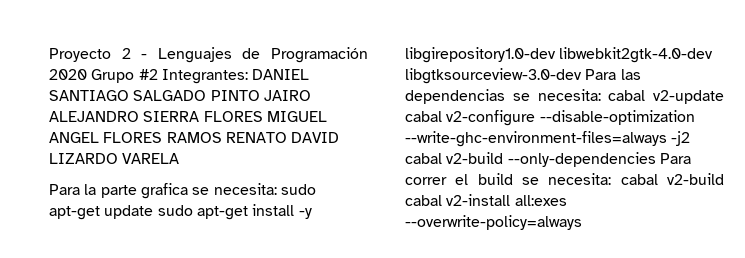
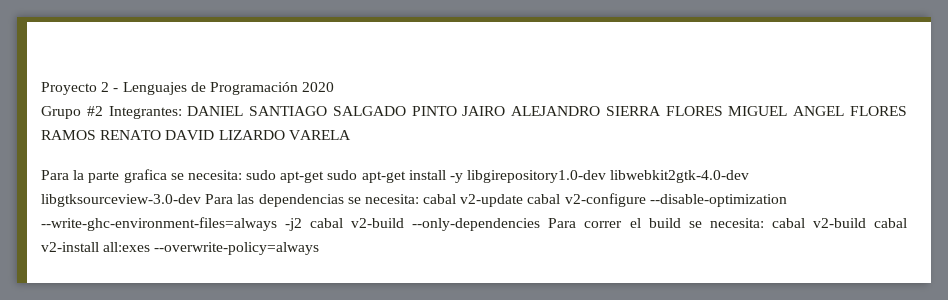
(87, 74) none -> (335, 87) //
[104,205,154,219] update -> (325, 177) none

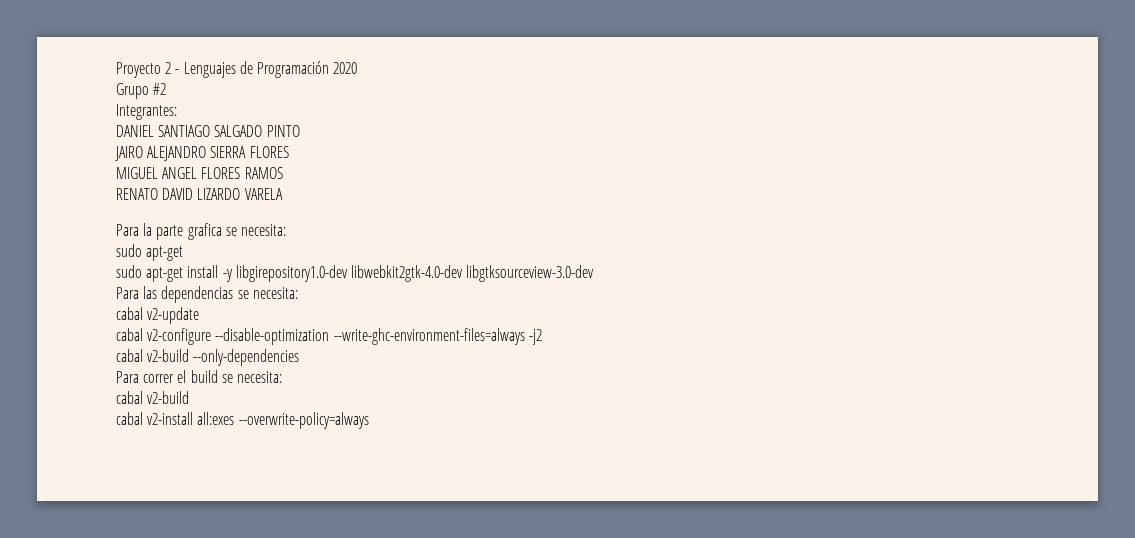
(103, 111) none -> (167, 89) //
(182, 112) none -> (177, 112) //
(457, 111) none -> (300, 131) //
(723, 111) none -> (289, 152) //
(96, 135) none -> (283, 173) //
[246,170,325,183] sudo apt-get -> [116,244,184,261] // sudo apt-get //
(201, 200) none -> (595, 273) //
(419, 199) none -> (298, 293) //
(524, 200) none -> (200, 315) //
(303, 224) none -> (542, 337) //
(541, 224) none -> (300, 357) //
[771,218,866,228] cabal v2-build -> [116,391,190,404] // cabal v2-build //

